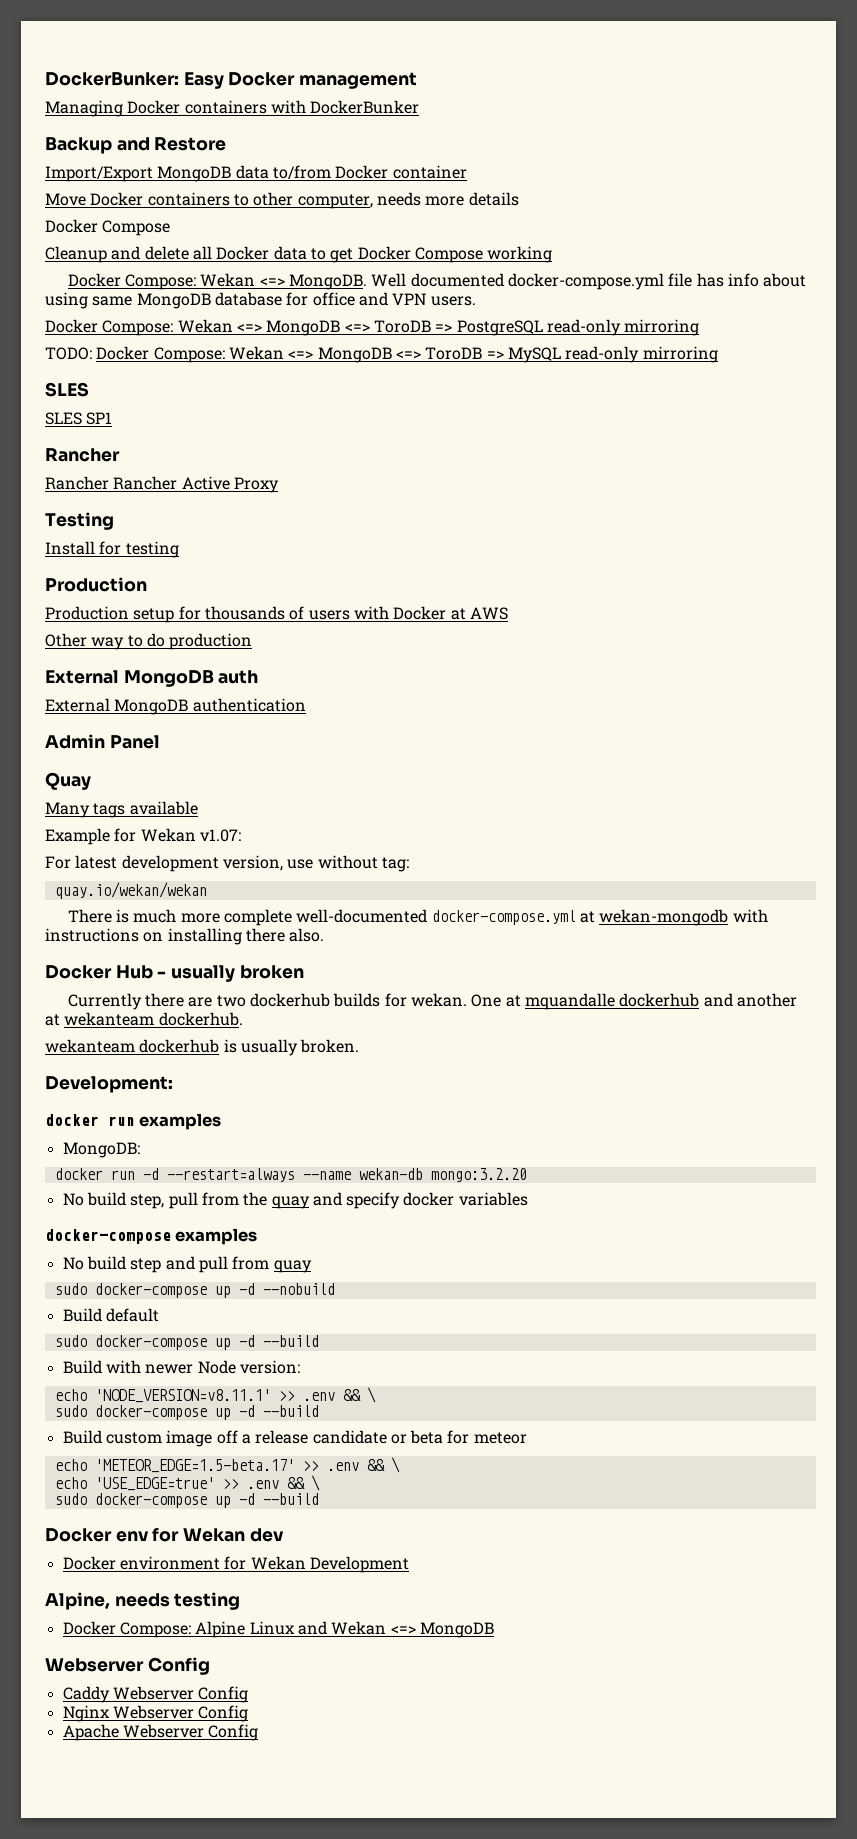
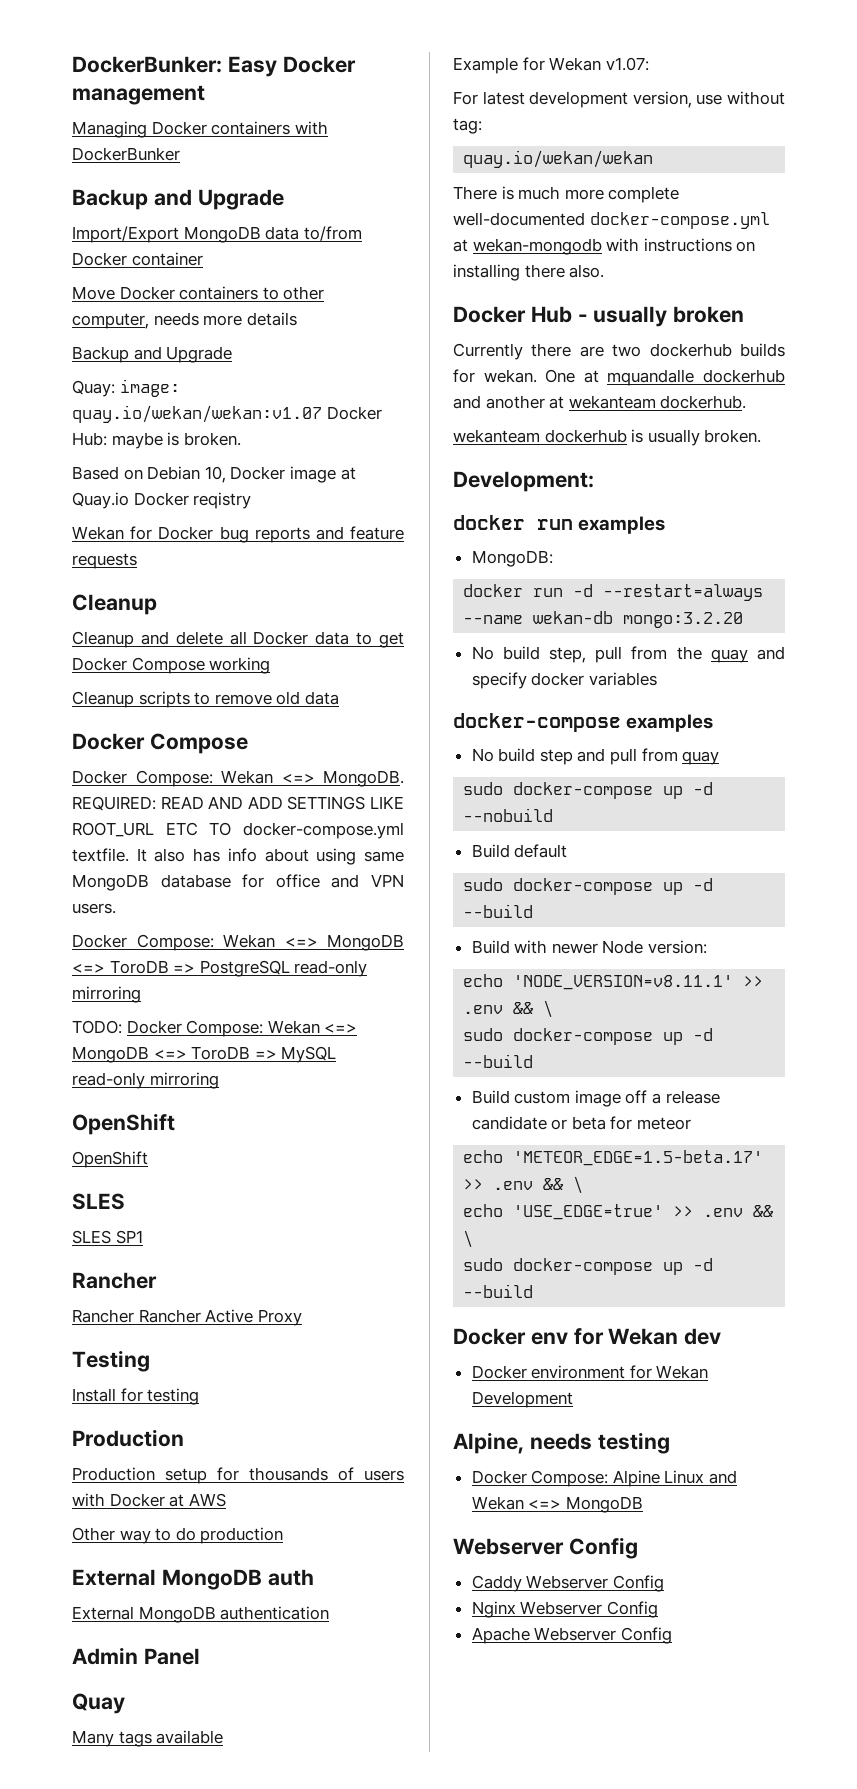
[154,137,227,151] Restore -> [197,189,284,210] Upgrade
[45,219,171,236] Docker Compose -> [72,346,233,363] [72,379,180,397] [72,405,382,423] [72,432,241,449] [72,466,356,483] [72,492,252,509] [72,526,404,543] [72,553,137,569] [72,594,157,615] Backup and Upgrade // Quay: image: quay.io/wekan/wekan:v1.07 Docker Hub: maybe is broken. // Based on Debian 10, Docker image at Quay.io Docker reqistry // Wekan for Docker bug reports and feature requests // Cleanup
(553, 254) none -> [72,691,339,708] [72,733,248,754] // Cleanup scripts to remove old data // Docker Compose
[371,273,693,290] Well documented docker-compose.yml file -> [72,796,404,811] [72,822,404,839] [72,848,186,862] REQUIRED: READ AND ADD SETTINGS LIKE ROOT_URL ETC TO docker-compose.yml textfile. It also
(718, 354) none -> [72,1113,175,1135] [72,1151,148,1168] // OpenShift // OpenShift

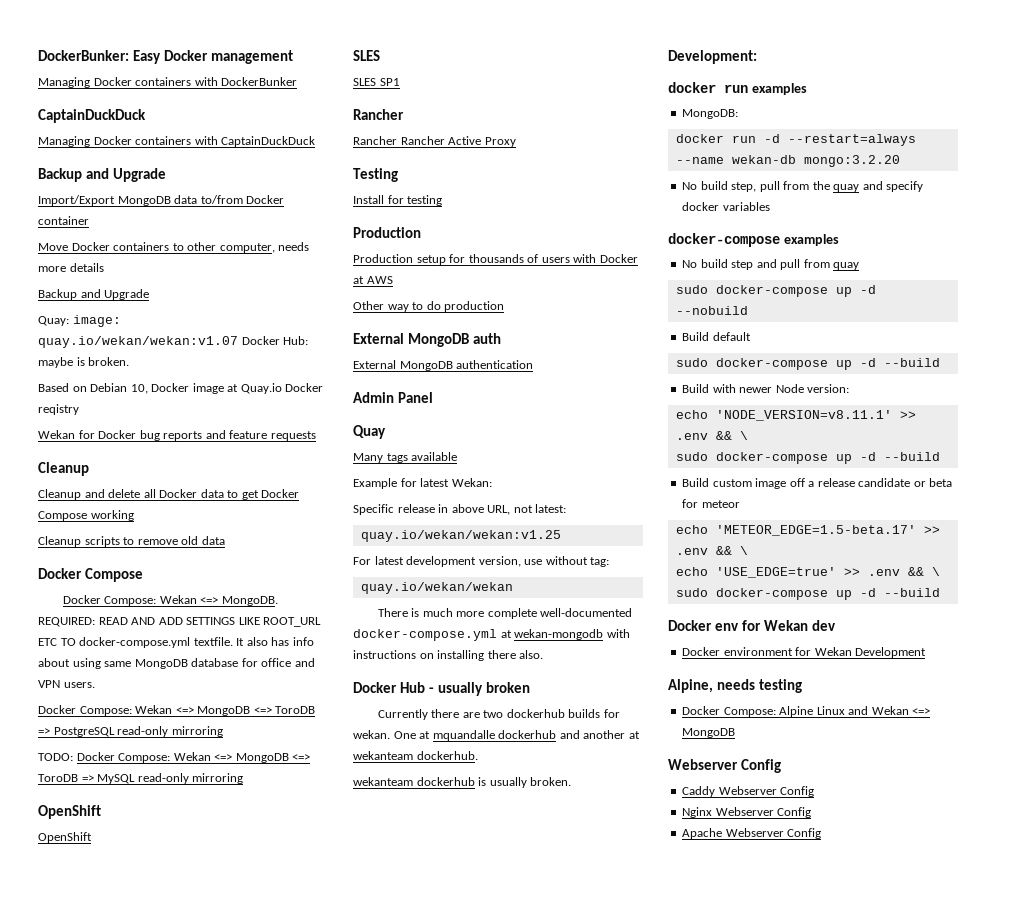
(180, 154) none -> [38,109,146,123] [38,136,316,147] // CaptainDuckDuck // Managing Docker containers with CaptainDuckDuck
[549,57,649,71] Wekan v1.07: -> [420,478,492,487] [353,504,567,515] [360,530,561,542] latest Wekan: // Specific release in above URL, not latest: // quay.io/wekan/wekan:v1.25

